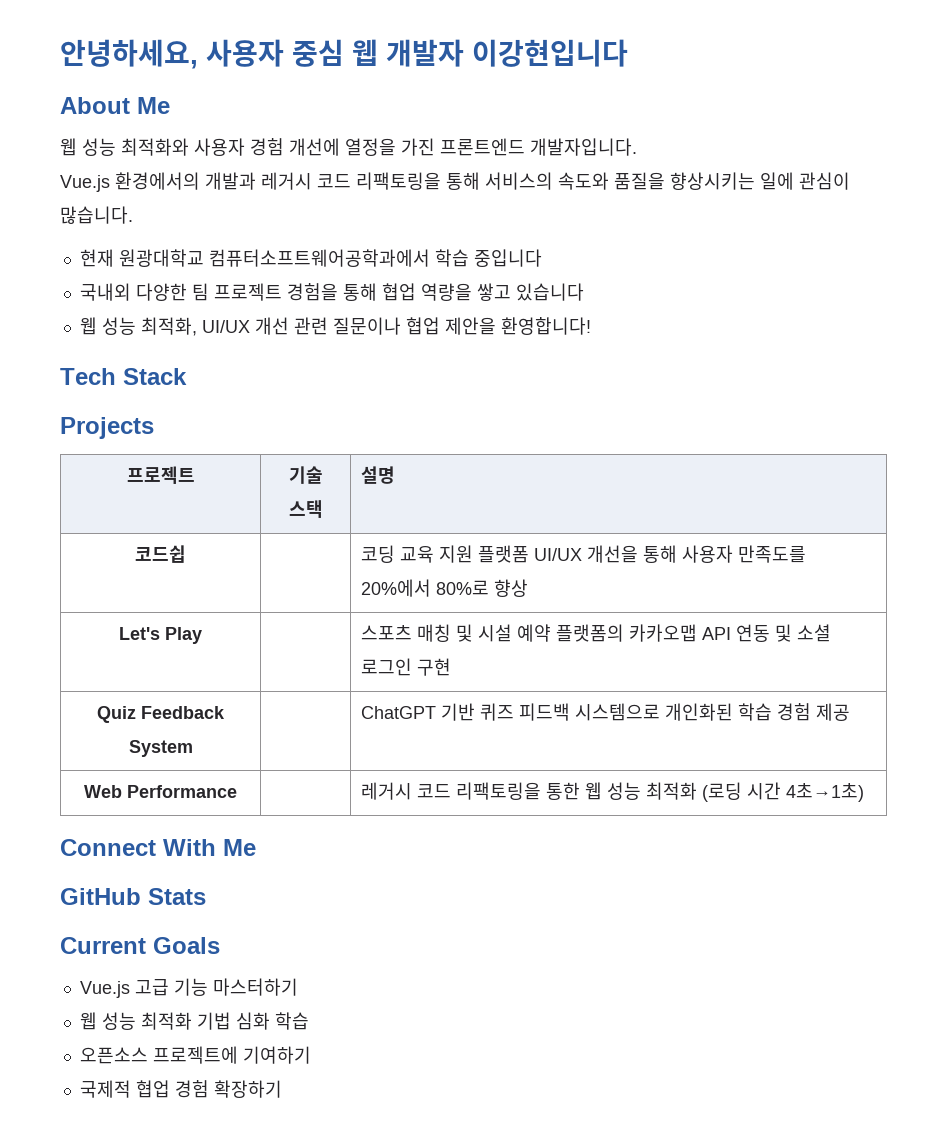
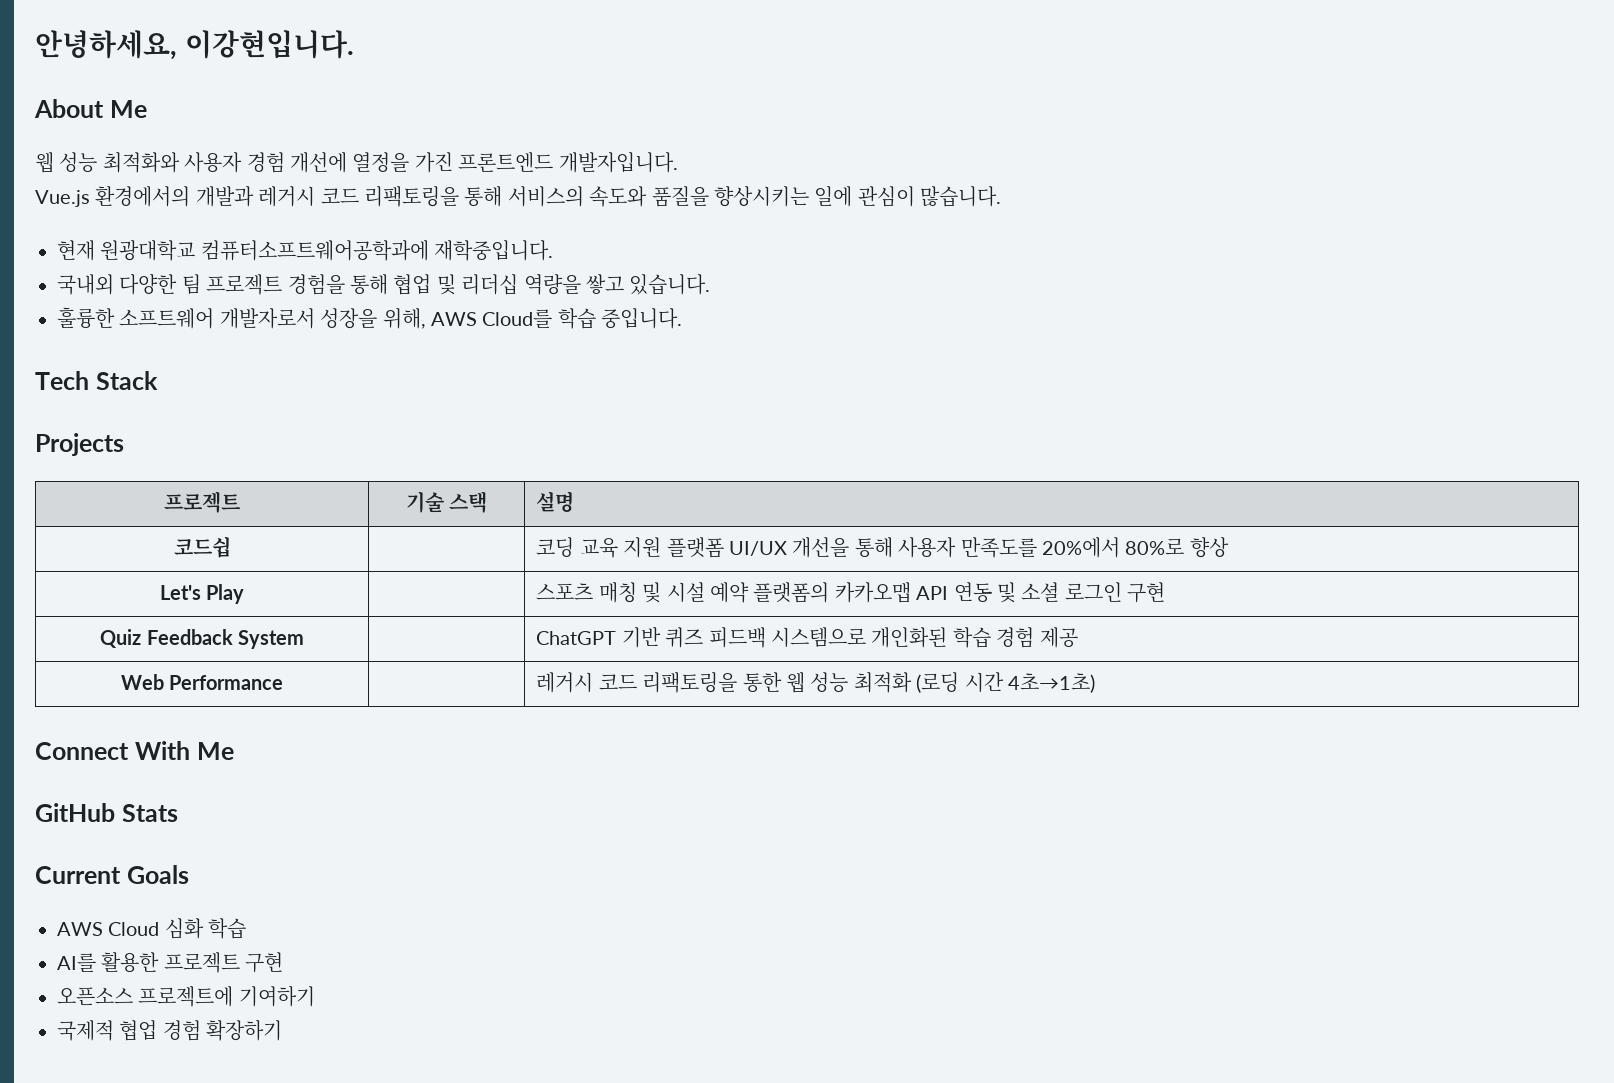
[206,39,628,67] 사용자 중심 웹 개발자 이강현입니다 -> [184,30,354,59] 이강현입니다.
[208,249,542,267] 컴퓨터소프트웨어공학과에서 학습 중입니다 -> [200,240,554,261] 컴퓨터소프트웨어공학과에 재학중입니다.
[420,283,584,301] [79,317,591,336] 역량을 쌓고 있습니다 // 웹 성능 최적화, UI/UX 개선 관련 질문이나 협업 제안을 환영합니다! -> [436,274,711,295] [57,307,683,329] 및 리더십 역량을 쌓고 있습니다. // 훌륭한 소프트웨어 개발자로서 성장을 위해, AWS Cloud를 학습 중입니다.
[79,978,298,998] [79,1012,309,1030] Vue.js 고급 기능 마스터하기 // 웹 성능 최적화 기법 심화 학습 -> [57,918,247,939] [57,952,284,973] AWS Cloud 심화 학습 // AI를 활용한 프로젝트 구현

